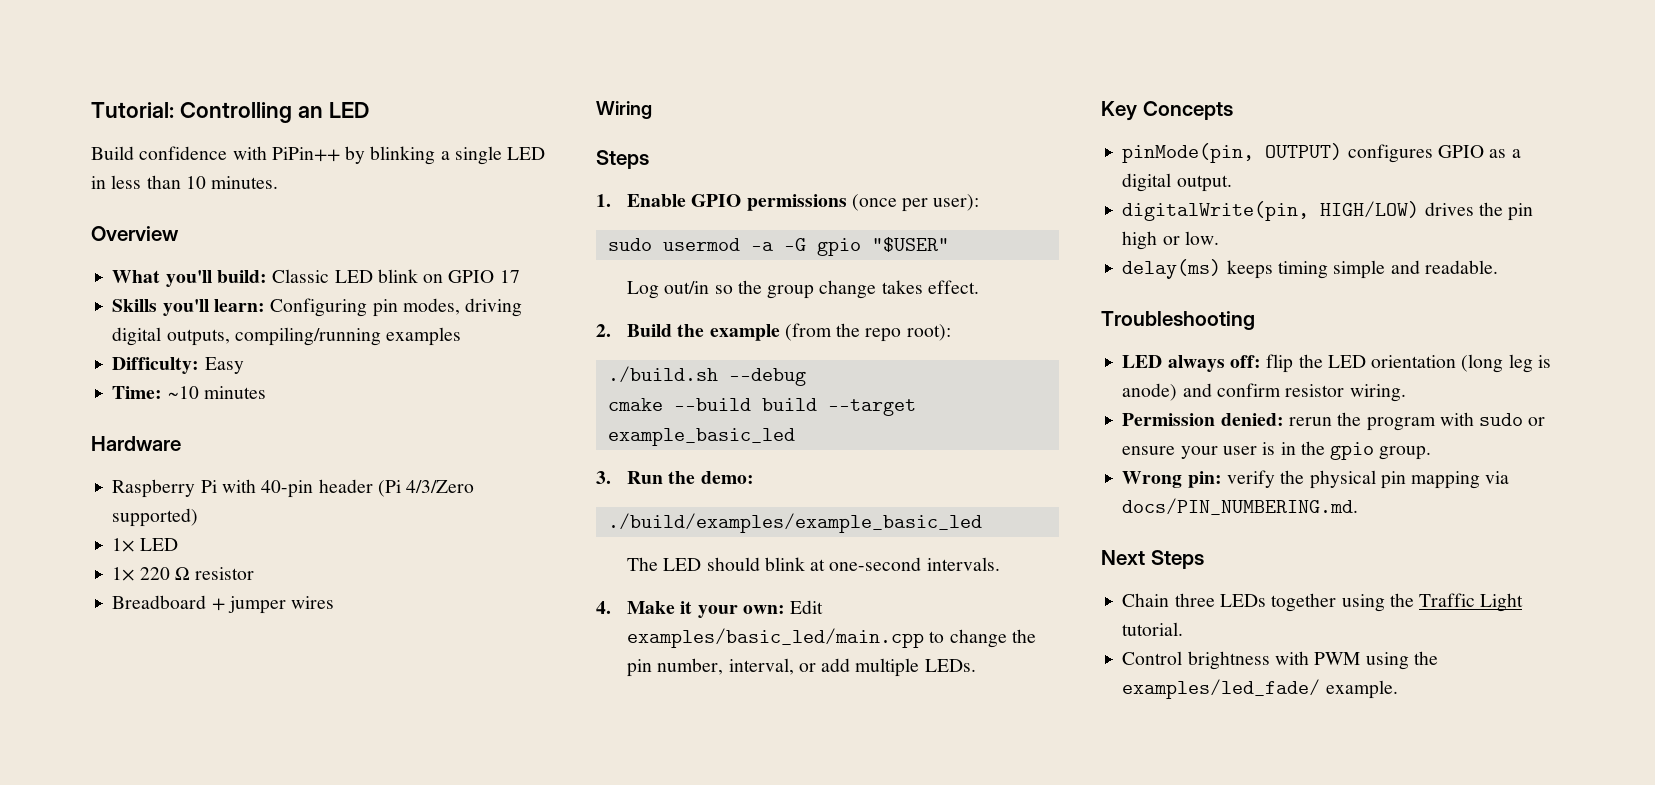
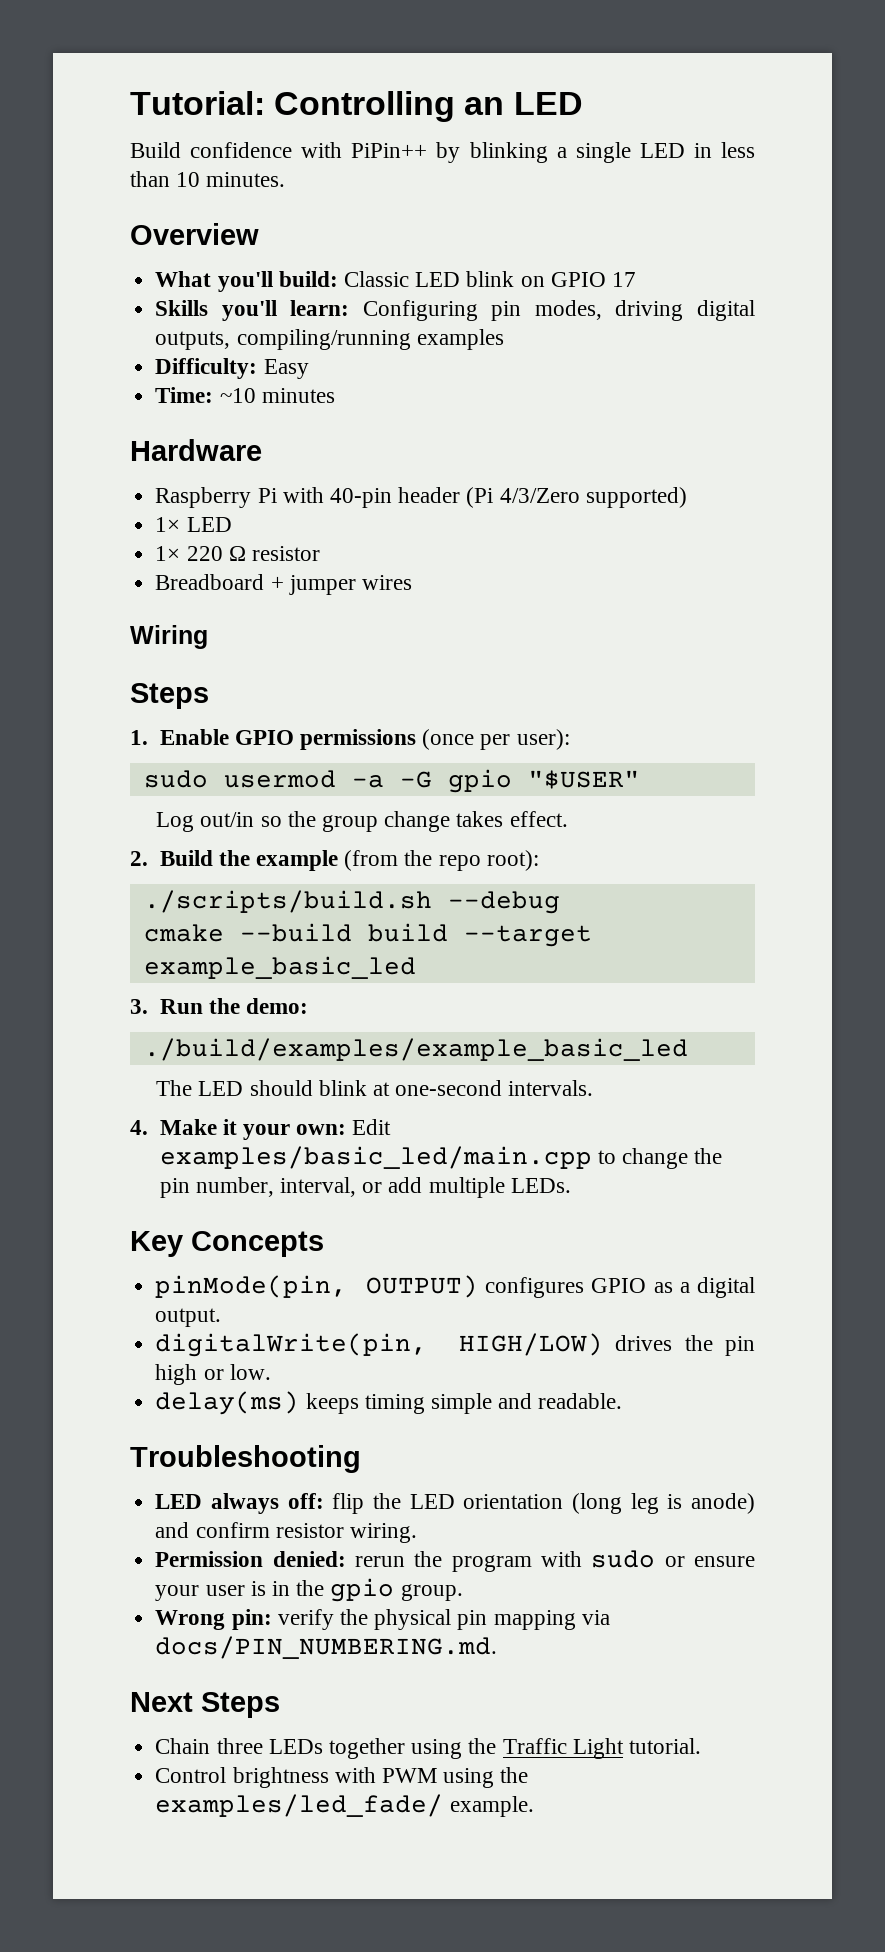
[607,366,718,383] ./build.sh -> [143,890,432,913] ./scripts/build.sh

